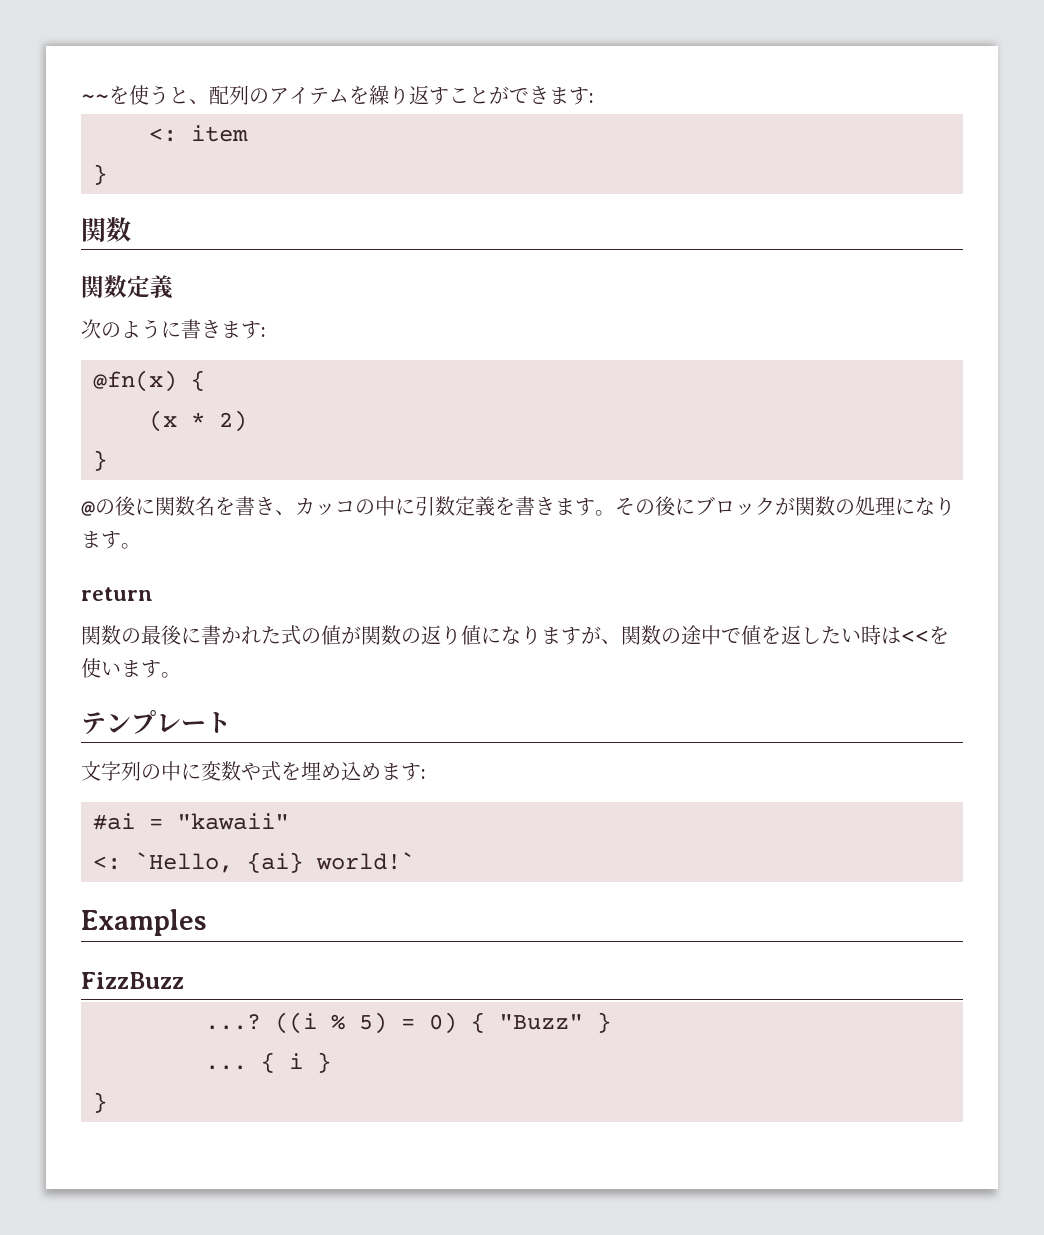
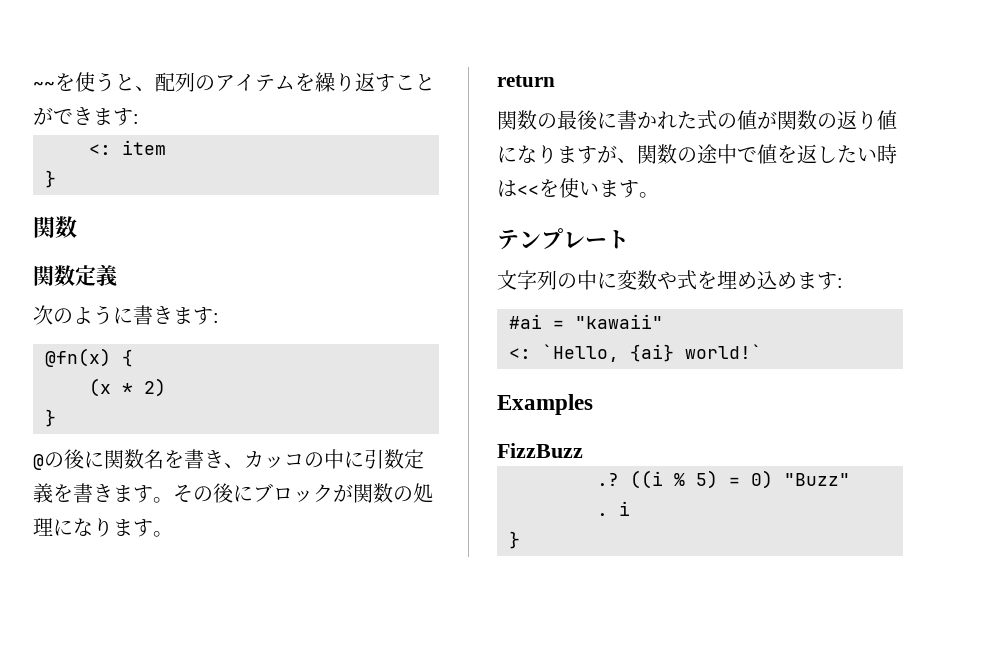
[205,1014,261,1030] ...? -> [597,473,619,486] .?
[471,1012,485,1033] { -> (773, 479) none
[597,1012,611,1033] [205,1052,275,1073] } // ... { -> [597,513,608,516] // .
[317,1052,331,1073] } -> (630, 508) none

